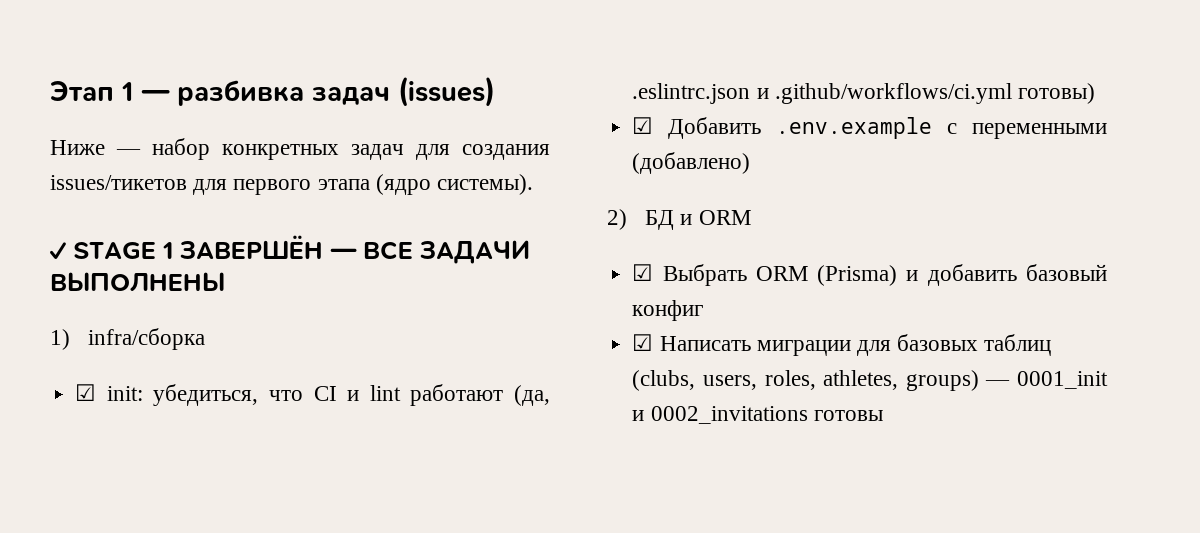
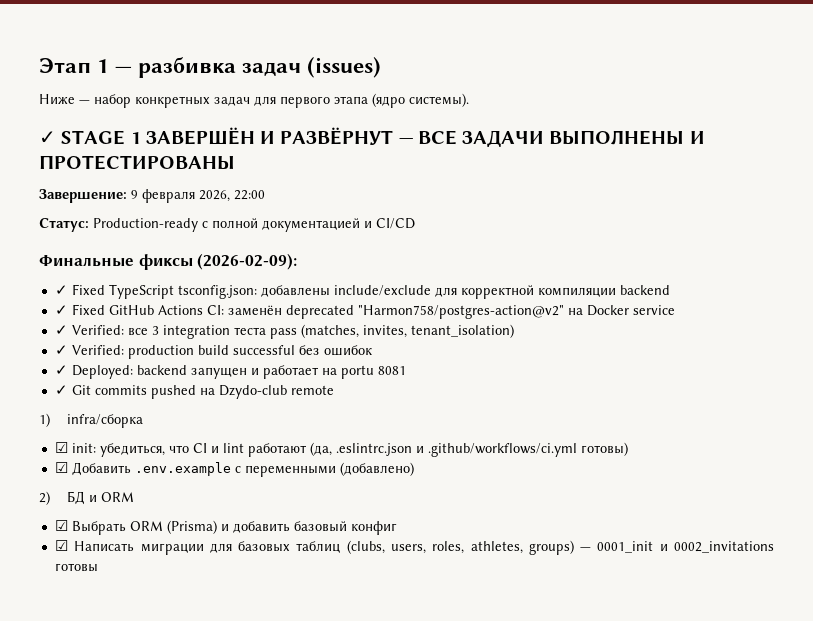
[462,144,550,160] [50,175,228,195] создания issues/тикетов для -> (276, 101) none
(323, 247) none -> [260,127,394,145] И РАЗВЁРНУТ
(225, 282) none -> [689,131,705,144] [39,155,235,170] [39,189,265,203] [39,218,415,232] [39,253,298,270] [54,284,670,299] [54,304,675,319] [54,324,514,339] [54,345,372,359] [54,365,406,379] [54,385,334,399] И ПРОТЕСТИРОВАНЫ // Завершение: 9 февраля 2026, 22:00 // Статус: Production-ready с полной документацией и CI/CD // Финальные фиксы (2026-02-09): // ✓ Fixed TypeScript tsconfig.json: добавлены include/exclude для корректной компиляции backend // ✓ Fixed GitHub Actions CI: заменён deprecated "Harmon758/postgres-action@v2" на Docker service // ✓ Verified: все 3 integration теста pass (matches, invites, tenant_isolation) // ✓ Verified: production build successful без ошибок // ✓ Deployed: backend запущен и работает на portu 8081 // ✓ Git commits pushed на Dzydo-club remote

